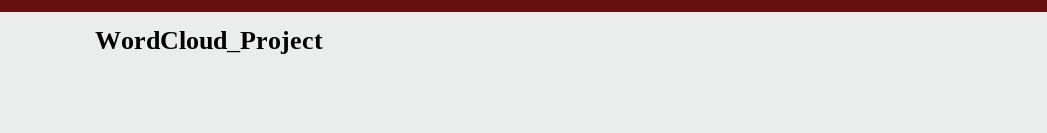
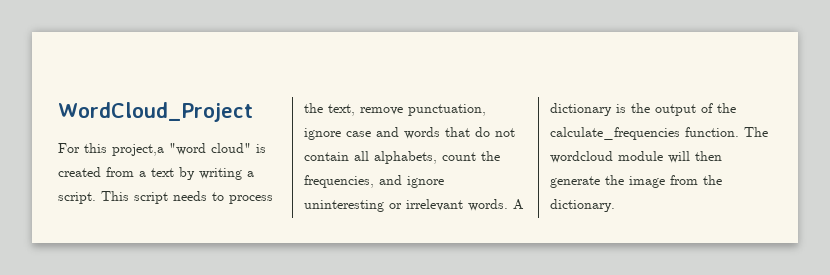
(323, 42) none -> [58,143,266,156] [58,167,254,180] [58,191,273,204] [304,103,486,116] [304,127,515,140] [304,151,500,164] [304,175,444,188] [304,199,524,212] [550,103,736,116] [550,127,768,140] [550,151,722,163] [550,175,722,188] [550,199,615,212] // For this project,a "word cloud" is created from a text by writing a script. This script needs to process the text, remove punctuation, ignore case and words that do not contain all alphabets, count the frequencies, and ignore uninteresting or irrelevant words. A dictionary is the output of the calculate_frequencies function. The wordcloud module will then generate the image from the dictionary.

